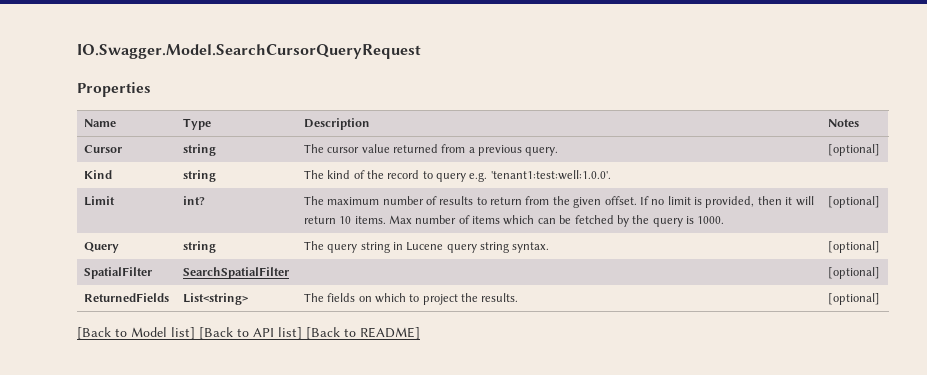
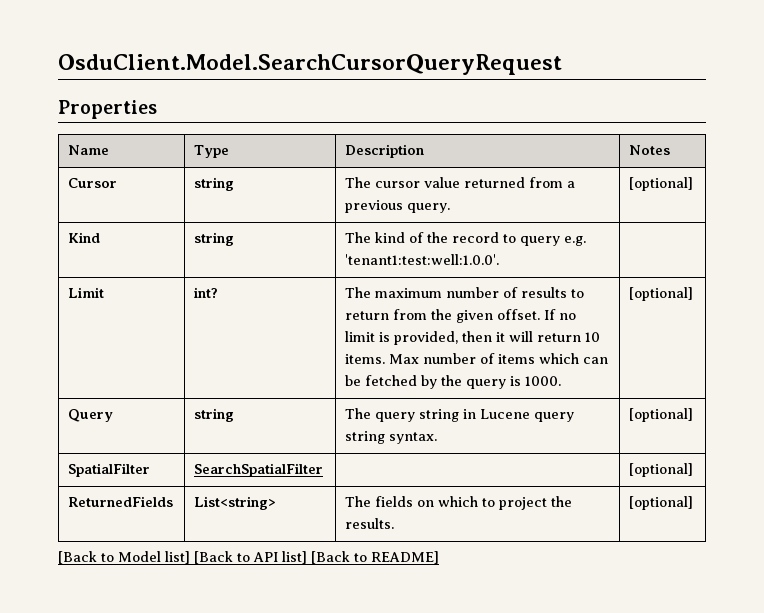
[77,44,421,59] IO.Swagger.Model.SearchCursorQueryRequest -> [58,54,562,75] OsduClient.Model.SearchCursorQueryRequest

